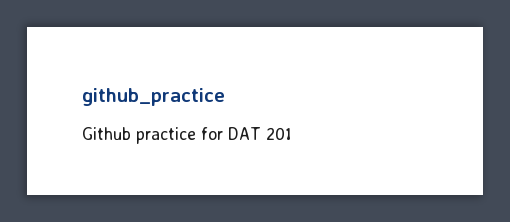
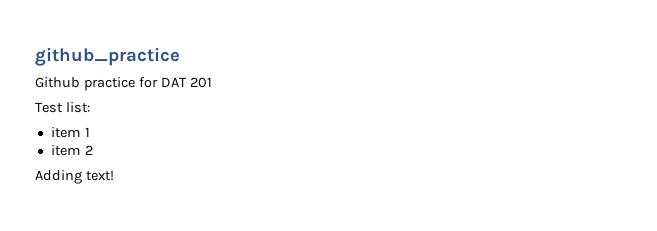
(292, 133) none -> [35,102,90,113] [50,127,90,138] [50,145,93,156] [35,170,114,184] // Test list: // item 1 // item 2 // Adding text!

